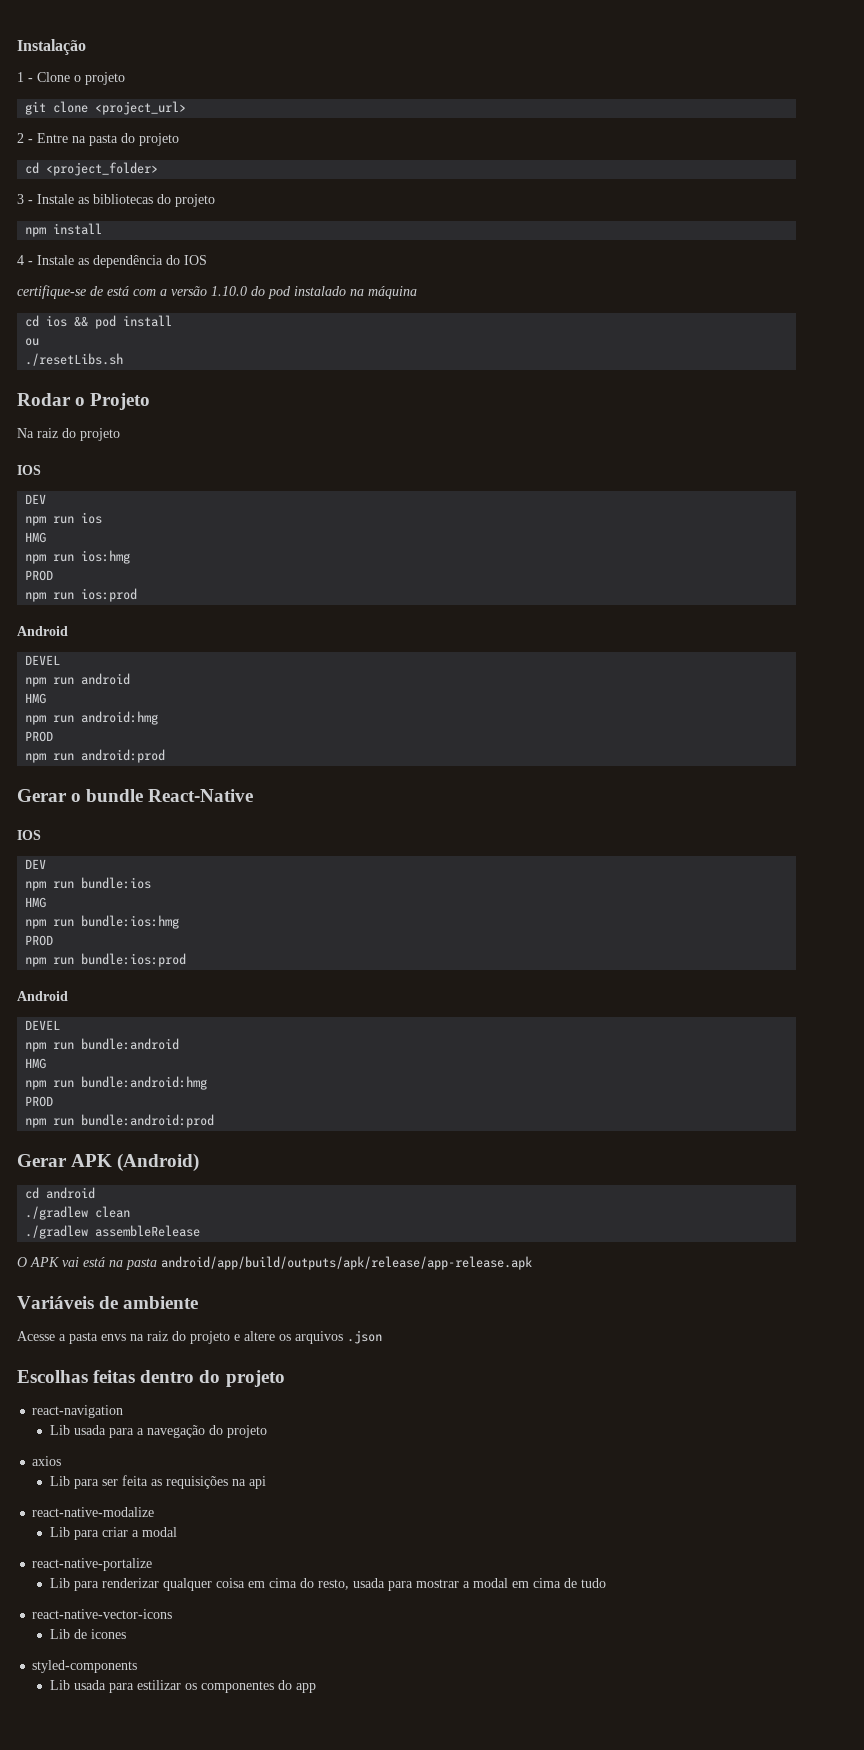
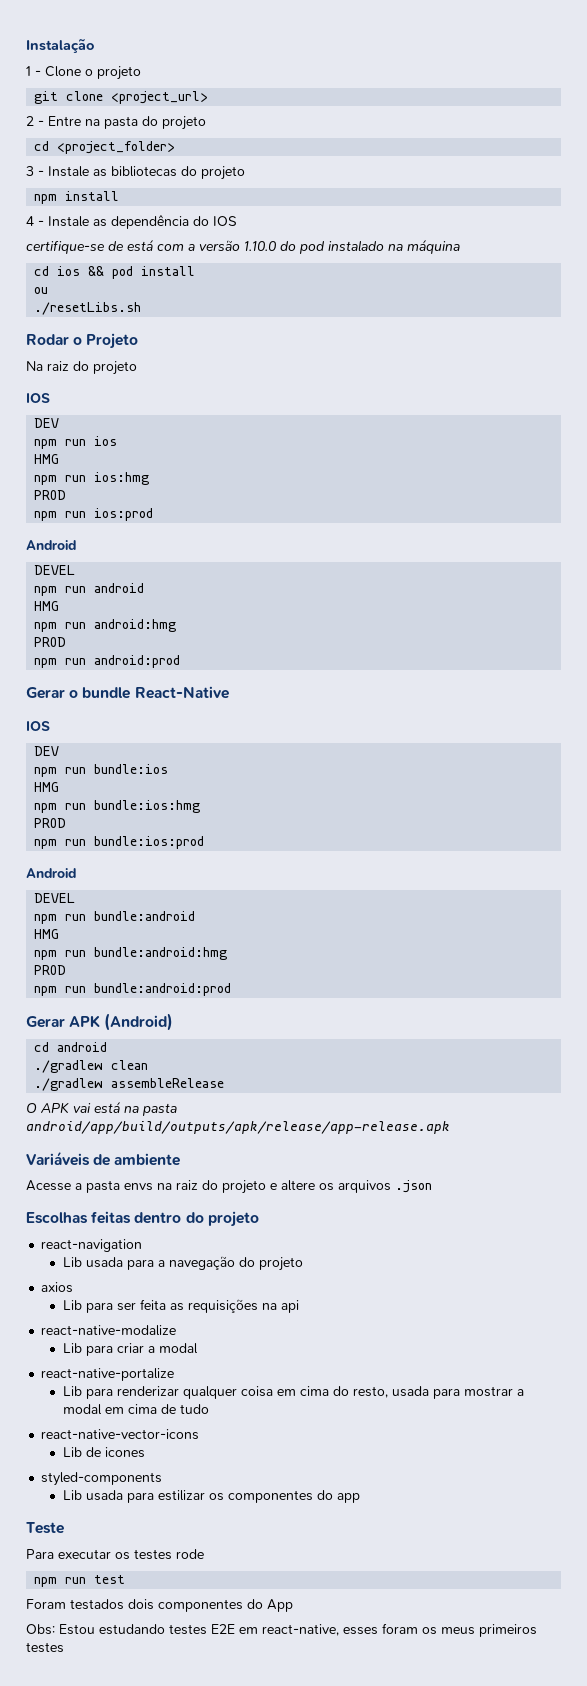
(316, 1688) none -> [26,1522,64,1534] [26,1549,204,1560] [34,1575,126,1587] [26,1599,293,1612] [26,1623,537,1637] [26,1642,64,1653] // Teste // Para executar os testes rode // npm run test // Foram testados dois componentes do App // Obs: Estou estudando testes E2E em react-native, esses foram os meus primeiros testes

